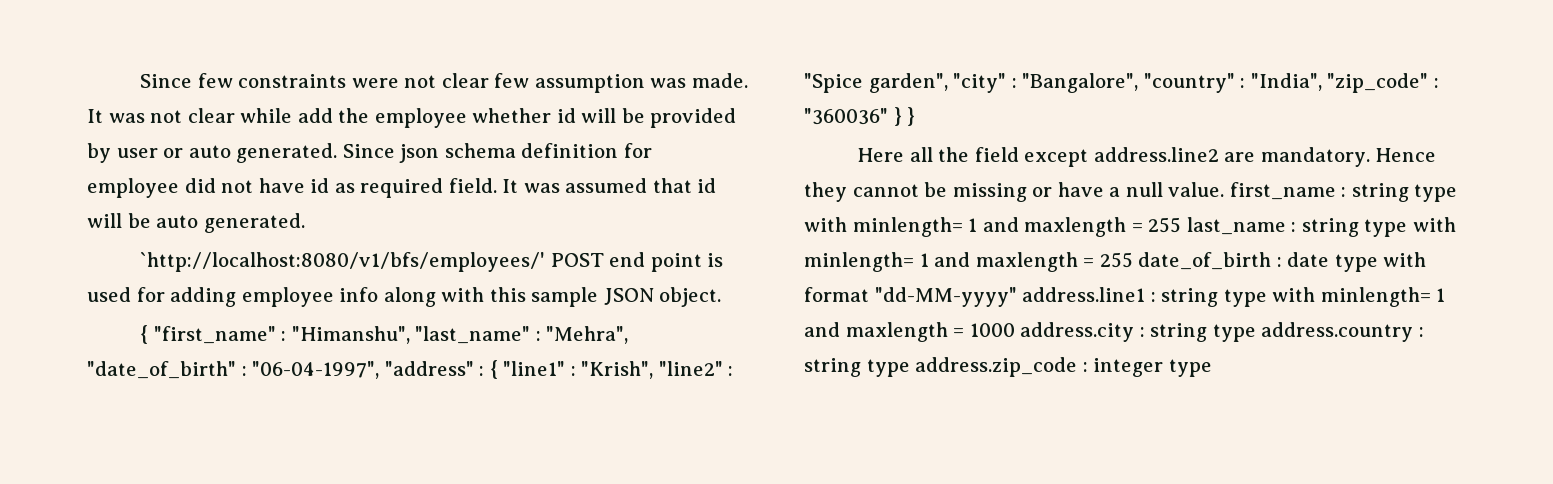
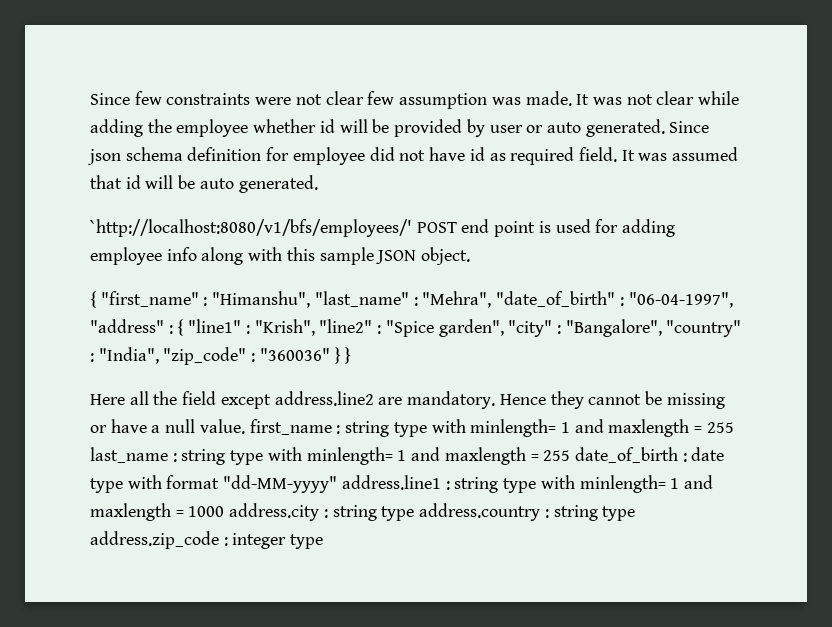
[297,108,333,123] add -> [90,119,143,137] adding

